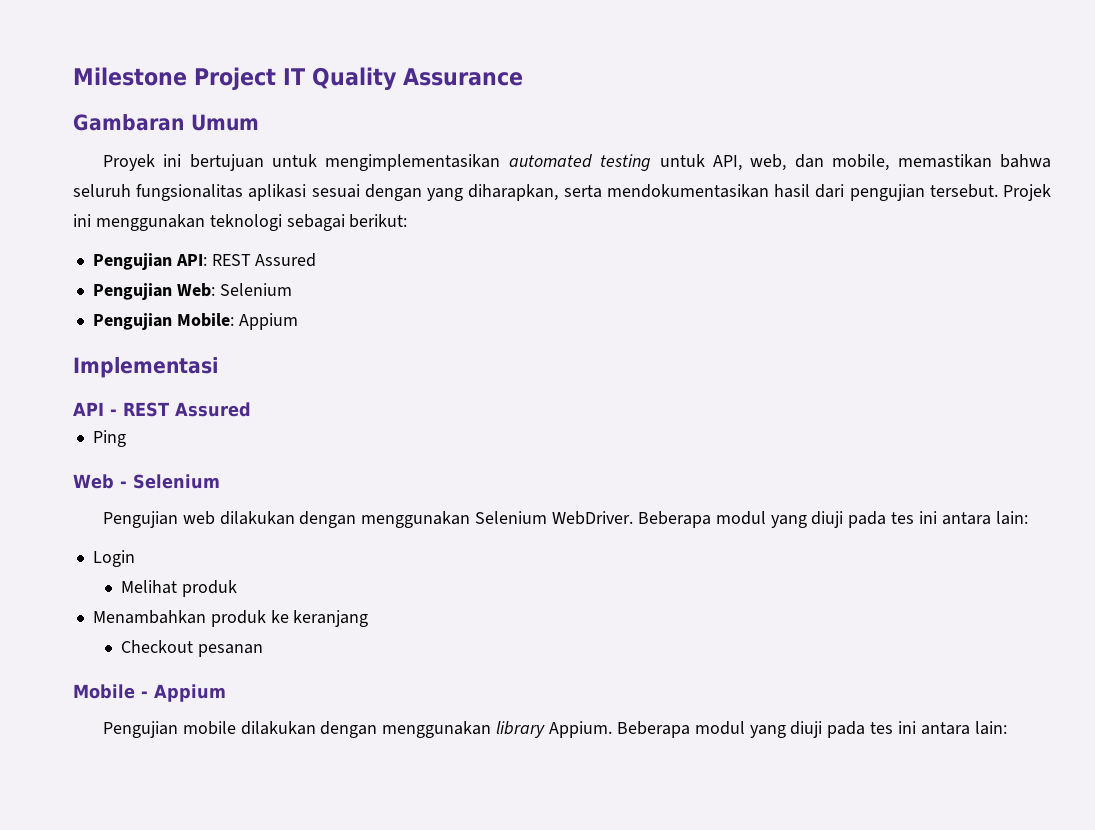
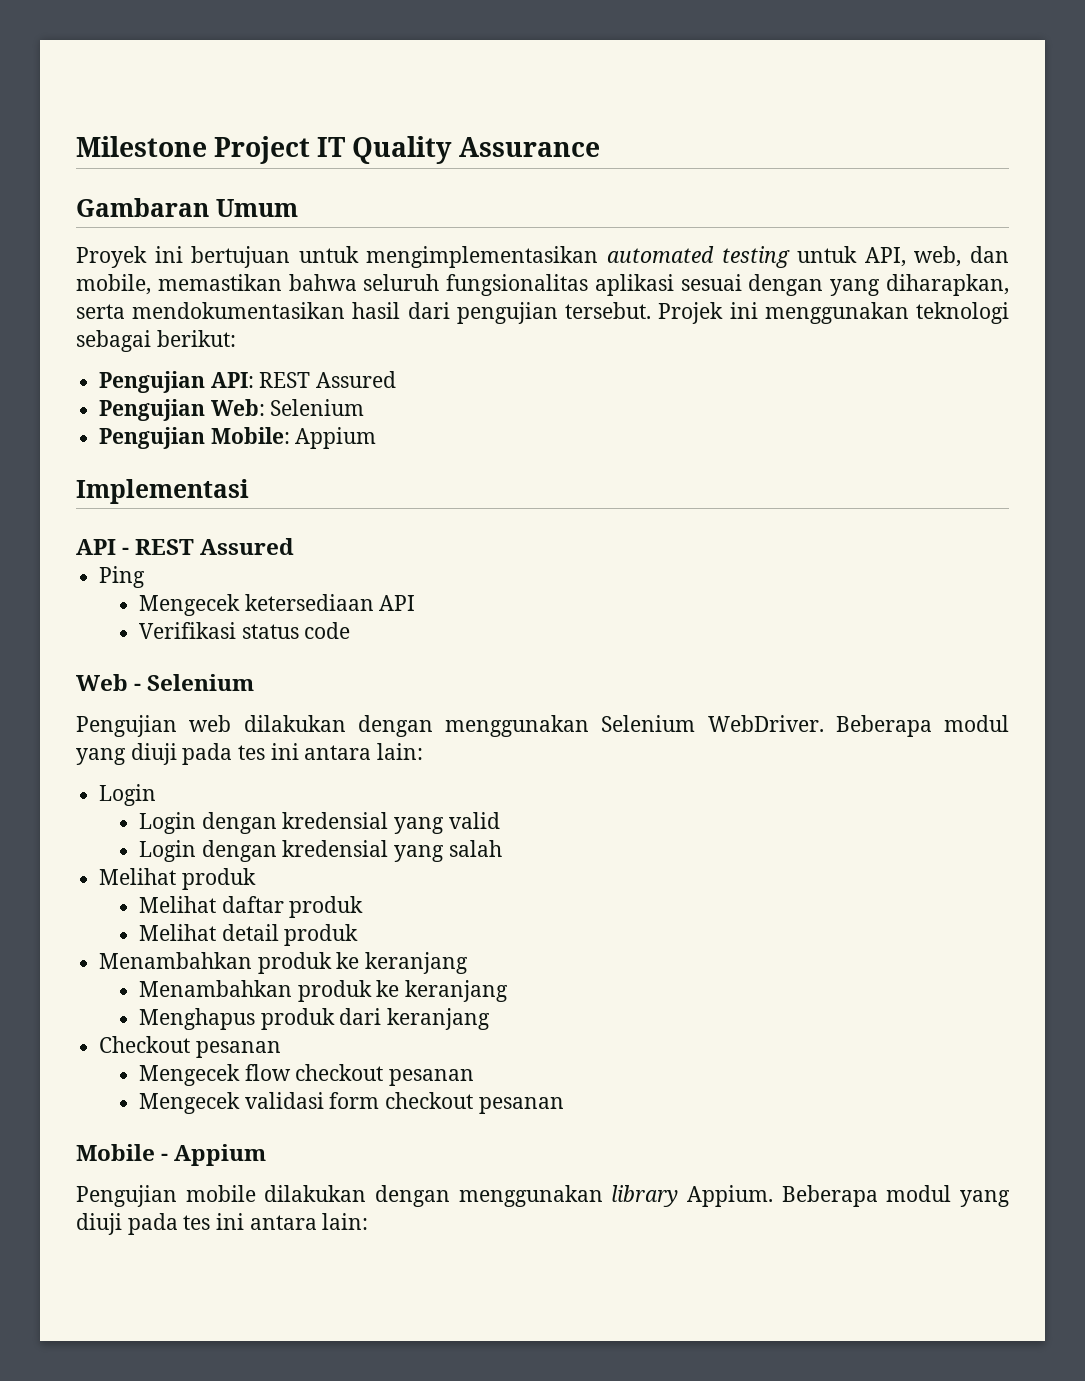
(126, 438) none -> [139,594,416,616] [139,622,351,639] // Mengecek ketersediaan API // Verifikasi status code
[120,580,237,597] [92,610,369,627] [120,640,193,653] Melihat produk // Menambahkan produk ke keranjang // Checkout -> [139,812,500,834] [139,840,502,862] [99,868,256,890] [139,896,364,918] [139,924,359,946] [99,952,469,974] [139,980,509,1002] [139,1008,491,1030] [99,1036,281,1058] [139,1064,475,1086] [139,1092,474,1114] Login dengan kredensial yang valid // Login dengan kredensial yang salah // Melihat produk // Melihat daftar produk // Melihat detail produk // Menambahkan produk ke keranjang // Menambahkan produk ke keranjang // Menghapus produk dari keranjang // Checkout pesanan // Mengecek flow checkout pesanan // Mengecek validasi form checkout

